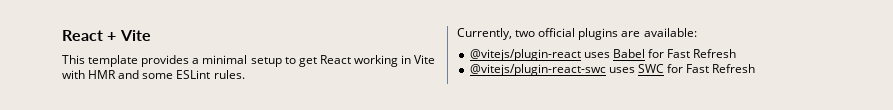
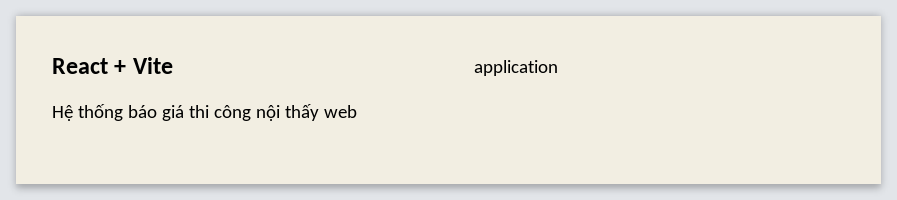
[62,55,436,67] [62,70,245,79] [457,28,697,40] [469,49,737,61] [469,64,756,76] This template provides a minimal setup to get React working in Vite with HMR and some ESLint rules. // Currently, two official plugins are available: // @vitejs/plugin-react uses Babel for Fast Refresh // @vitejs/plugin-react-swc uses SWC for Fast Refresh -> [52,104,357,121] [474,60,558,76] Hệ thống báo giá thi công nội thấy web application

